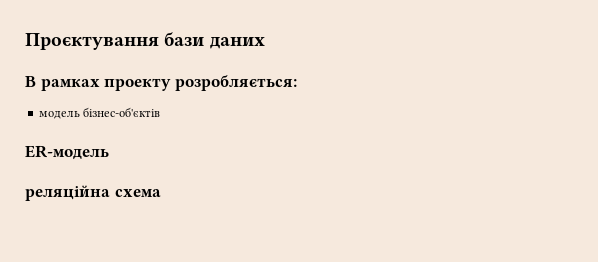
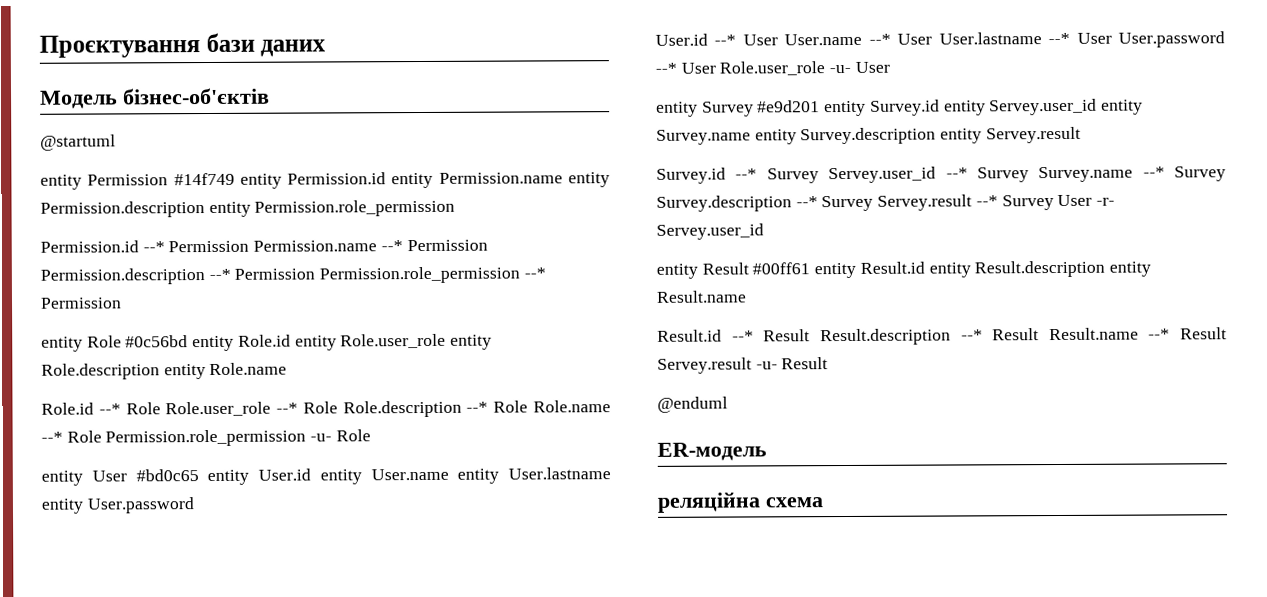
[25,75,297,91] [38,107,161,119] В рамках проекту розробляється: // модель бізнес-об'єктів -> [40,87,270,109] [40,134,116,151] [40,172,611,190] [40,199,456,218] [40,239,488,253] [40,266,546,285] [40,297,122,309] [41,333,493,352] [41,362,288,380] [41,400,611,418] [41,429,371,447] [41,467,611,486] [41,497,195,514] [655,31,1225,48] [655,61,890,76] [656,98,1144,117] [656,126,1081,145] [656,166,1226,184] [656,194,1116,212] [656,223,764,240] [656,260,1152,279] [656,290,747,303] [657,327,1227,346] [657,357,829,374] [657,396,728,413] Модель бізнес-об'єктів // @startuml // entity Permission #14f749 entity Permission.id entity Permission.name entity Permission.description entity Permission.role_permission // Permission.id --* Permission Permission.name --* Permission Permission.description --* Permission Permission.role_permission --* Permission // entity Role #0c56bd entity Role.id entity Role.user_role entity Role.description entity Role.name // Role.id --* Role Role.user_role --* Role Role.description --* Role Role.name --* Role Permission.role_permission -u- Role // entity User #bd0c65 entity User.id entity User.name entity User.lastname entity User.password // User.id --* User User.name --* User User.lastname --* User User.password --* User Role.user_role -u- User // entity Survey #e9d201 entity Survey.id entity Servey.user_id entity Survey.name entity Survey.description entity Servey.result // Survey.id --* Survey Servey.user_id --* Survey Survey.name --* Survey Survey.description --* Survey Servey.result --* Survey User -r- Servey.user_id // entity Result #00ff61 entity Result.id entity Result.description entity Result.name // Result.id --* Result Result.description --* Result Result.name --* Result Servey.result -u- Result // @enduml

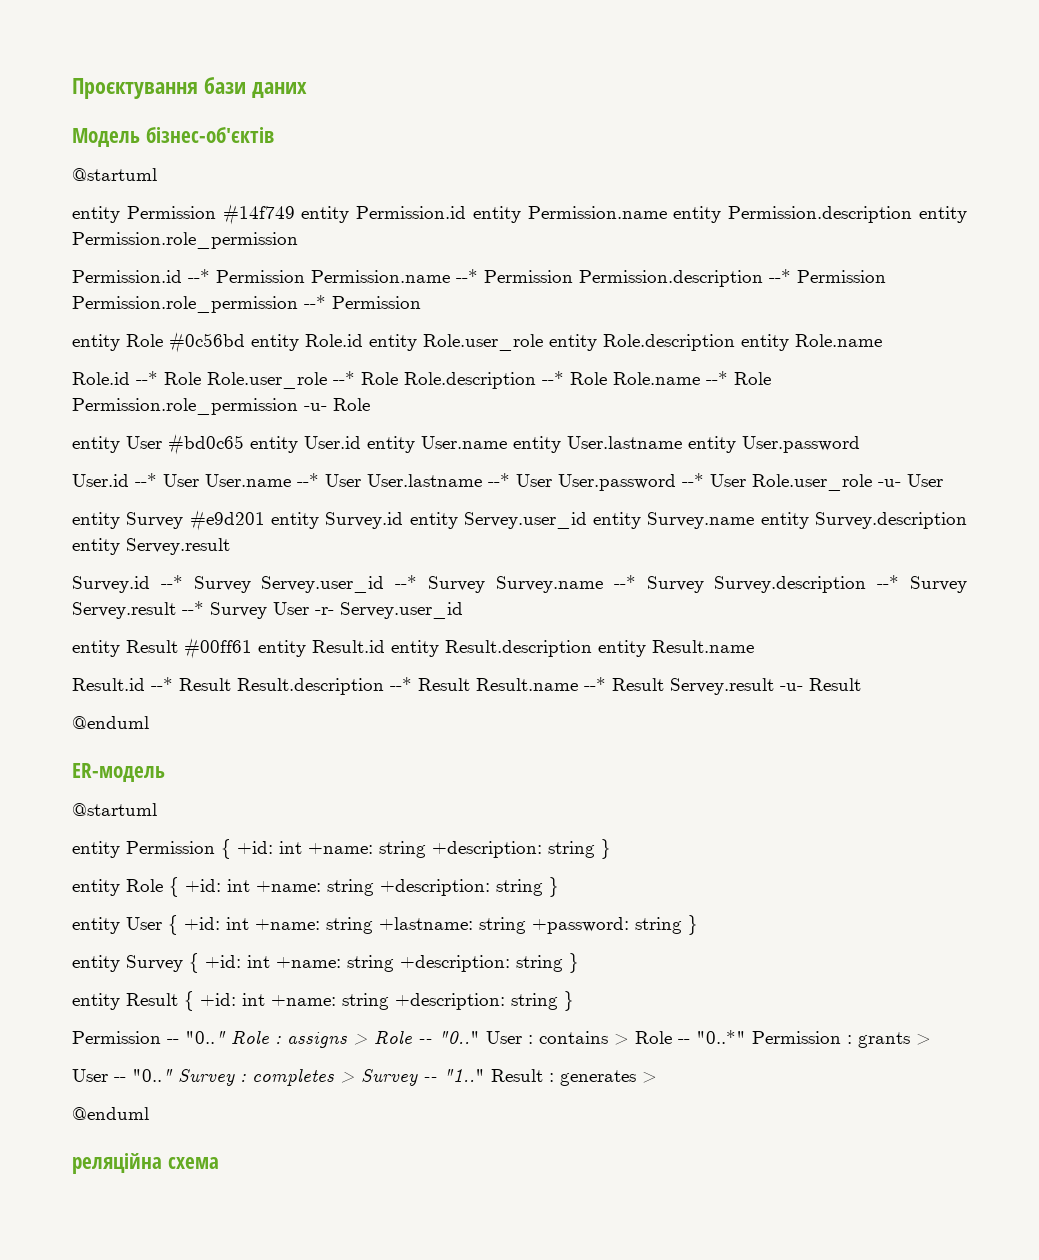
(767, 451) none -> [72,803,157,816] [72,839,611,859] [72,877,559,897] [72,915,698,935] [72,953,579,973] [72,991,574,1011] [72,1030,931,1048] [72,1069,657,1086] [72,1107,149,1120] // @startuml // entity Permission { +id: int +name: string +description: string } // entity Role { +id: int +name: string +description: string } // entity User { +id: int +name: string +lastname: string +password: string } // entity Survey { +id: int +name: string +description: string } // entity Result { +id: int +name: string +description: string } // Permission -- "0.." Role : assigns > Role -- "0.." User : contains > Role -- "0..*" Permission : grants > // User -- "0.." Survey : completes > Survey -- "1.." Result : generates > // @enduml

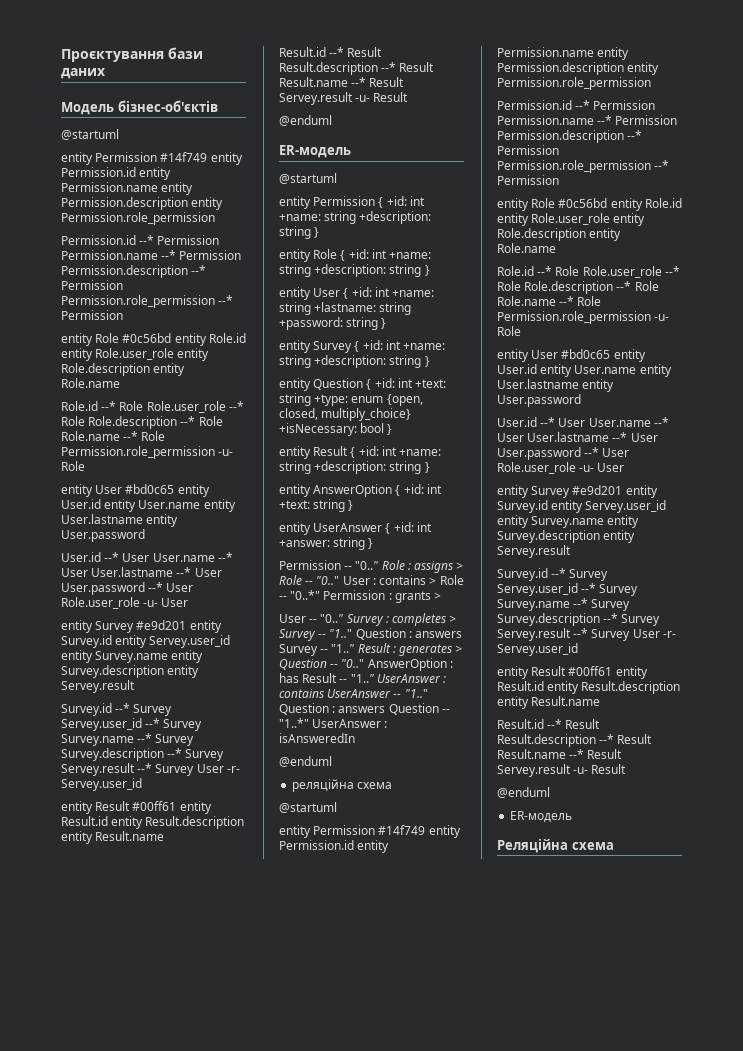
(579, 963) none -> [279,378,447,391] [279,393,423,406] [279,408,412,421] [279,423,393,436] // entity Question { +id: int +text: string +type: enum {open, closed, multiply_choice} +isNecessary: bool }
(574, 1001) none -> [279,484,442,497] [279,499,354,512] [279,522,432,535] [279,537,374,550] // entity AnswerOption { +id: int +text: string } // entity UserAnswer { +id: int +answer: string }
[491,1069,657,1086] [72,1107,149,1120] [72,1153,162,1174] Result : generates > // @enduml // реляційна -> [355,628,463,640] [279,643,463,656] [279,658,453,671] [279,673,447,683] [279,689,428,698] [279,703,450,715] [279,718,388,728] [279,733,355,743] [279,756,332,767] [292,779,393,792] [279,802,337,813] [279,825,461,838] [279,840,390,853] [497,47,630,60] [497,62,660,75] [497,77,651,90] [497,100,656,110] [497,115,678,125] [497,130,643,143] [497,145,559,155] [497,160,670,173] [497,175,559,185] [497,198,682,211] [497,213,646,226] [497,228,622,241] [497,243,556,253] [497,266,680,278] [497,281,659,294] [497,296,602,306] [497,311,670,324] [497,326,521,336] [497,349,646,362] [497,364,672,377] [497,379,615,392] [497,394,581,407] [497,417,669,427] [497,432,658,442] [497,447,630,460] [497,462,625,474] [497,485,658,498] [497,500,667,513] [497,515,640,528] [497,530,636,543] [497,545,571,558] [497,568,609,581] [497,583,639,596] [497,598,631,611] [497,613,661,626] [497,628,676,641] [497,643,578,656] [497,666,648,679] [497,681,681,694] [497,696,601,709] [497,719,601,729] [497,734,653,747] [497,749,623,759] [497,764,627,777] [497,787,550,798] [510,811,573,823] [497,839,568,853] Question : answers Survey -- "1.." Result : generates > Question -- "0.." AnswerOption : has Result -- "1.." UserAnswer : contains UserAnswer -- "1.." Question : answers Question -- "1..*" UserAnswer : isAnsweredIn // @enduml // реляційна схема // @startuml // entity Permission #14f749 entity Permission.id entity Permission.name entity Permission.description entity Permission.role_permission // Permission.id --* Permission Permission.name --* Permission Permission.description --* Permission Permission.role_permission --* Permission // entity Role #0c56bd entity Role.id entity Role.user_role entity Role.description entity Role.name // Role.id --* Role Role.user_role --* Role Role.description --* Role Role.name --* Role Permission.role_permission -u- Role // entity User #bd0c65 entity User.id entity User.name entity User.lastname entity User.password // User.id --* User User.name --* User User.lastname --* User User.password --* User Role.user_role -u- User // entity Survey #e9d201 entity Survey.id entity Servey.user_id entity Survey.name entity Survey.description entity Servey.result // Survey.id --* Survey Servey.user_id --* Survey Survey.name --* Survey Survey.description --* Survey Servey.result --* Survey User -r- Servey.user_id // entity Result #00ff61 entity Result.id entity Result.description entity Result.name // Result.id --* Result Result.description --* Result Result.name --* Result Servey.result -u- Result // @enduml // ER-модель // Реляційна

